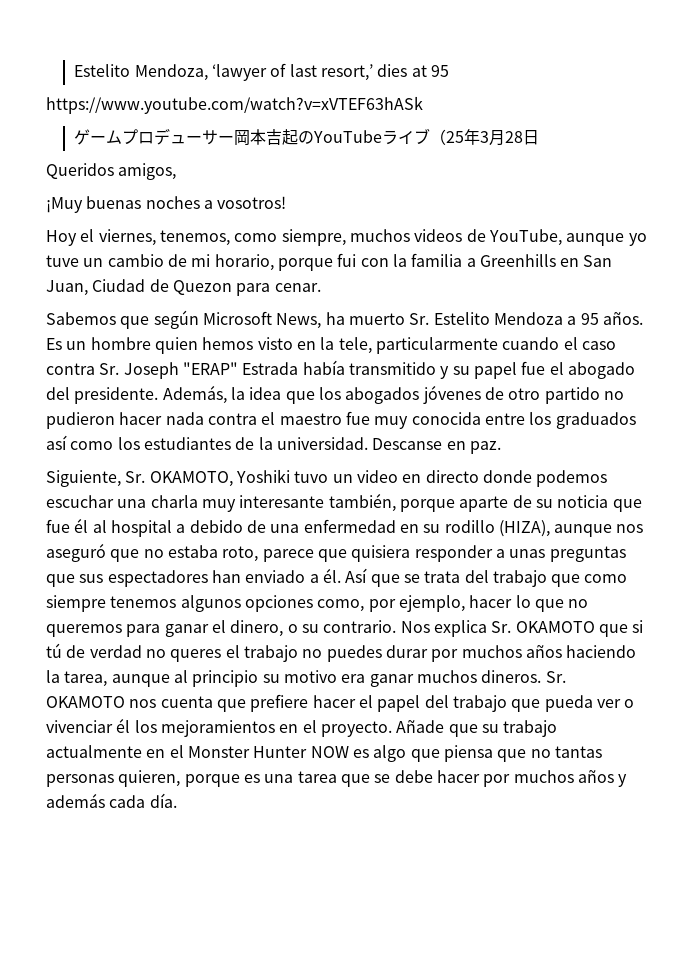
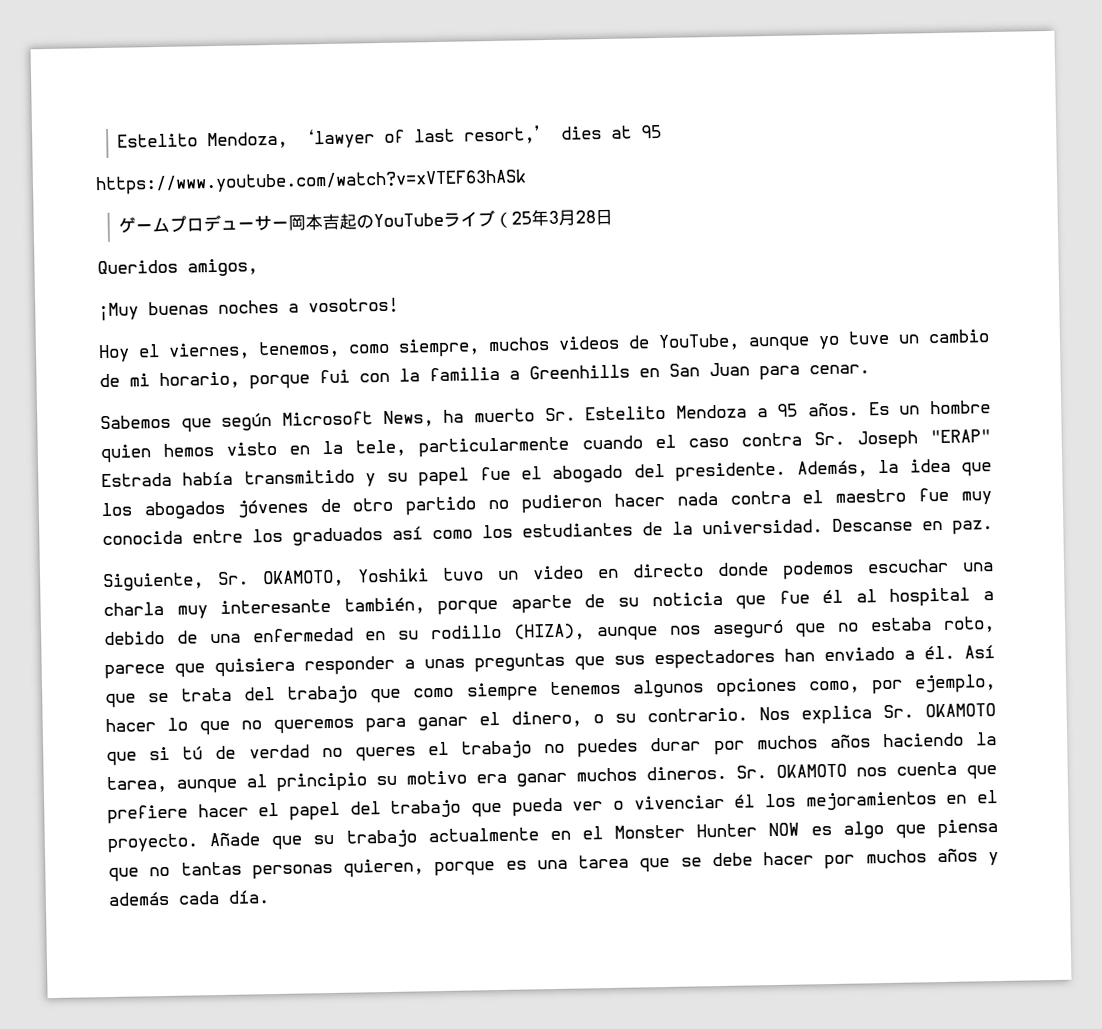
[46,279,232,296] Juan, Ciudad de Quezon -> [709,362,750,377] Juan

